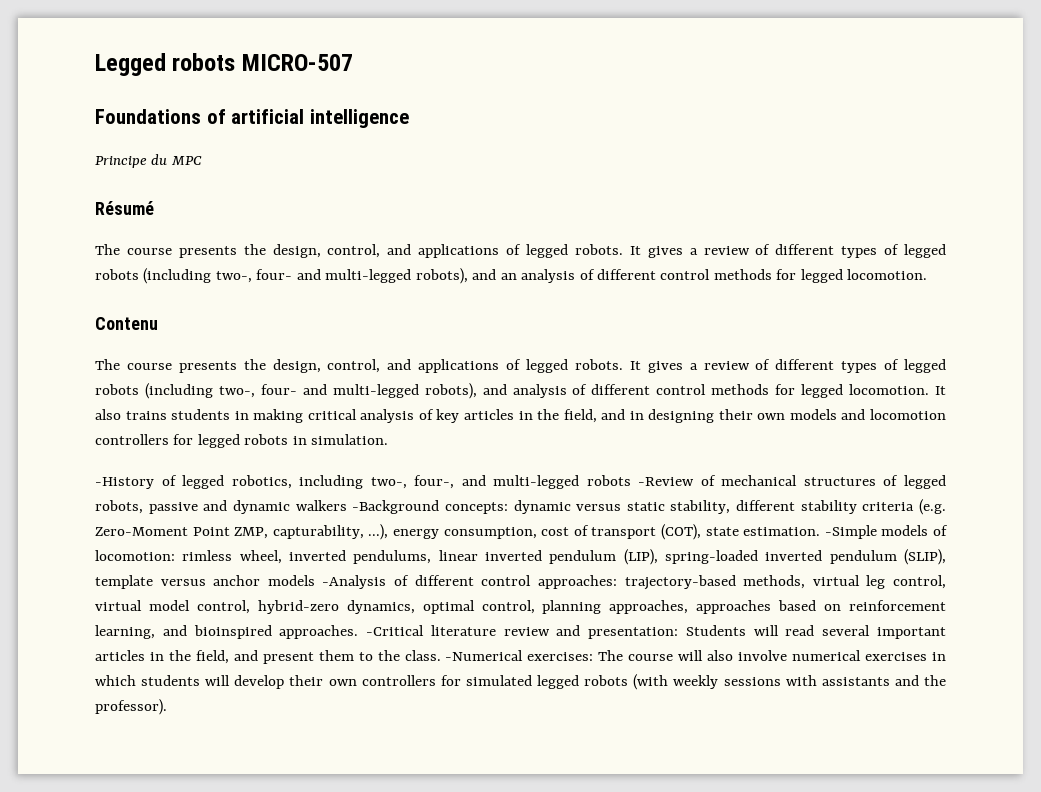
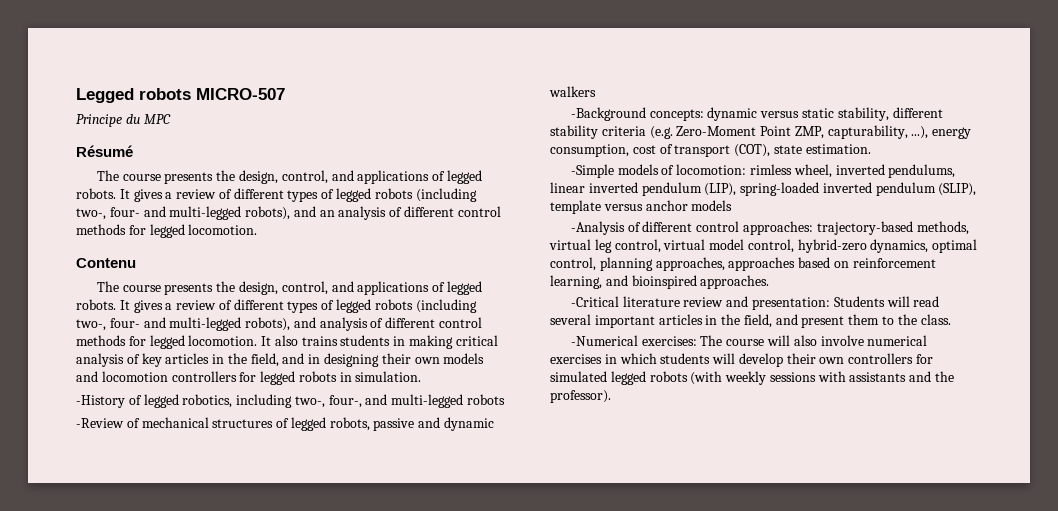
[95,109,409,128] // Foundations of artificial intelligence -> (285, 94) none
(631, 480) none -> (506, 399) //
(347, 505) none -> (596, 91) //
(821, 531) none -> (871, 149) //
(315, 580) none -> (733, 205) //
(359, 632) none -> (770, 282) //
(441, 655) none -> (951, 319) //

